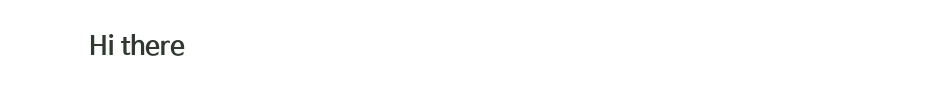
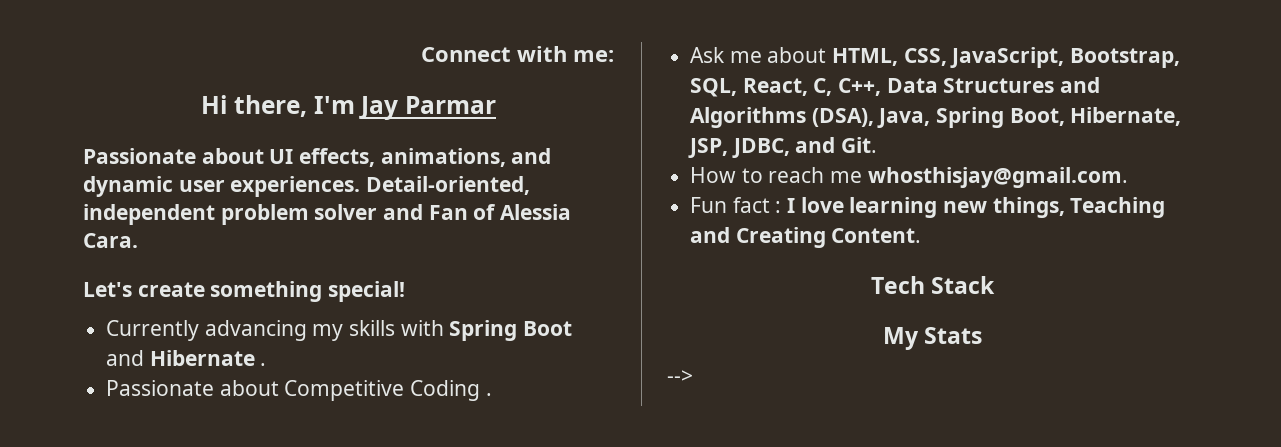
[89,34,186,56] Hi there -> [421,46,614,62] [201,95,496,120] [83,148,552,167] [83,176,531,197] [83,204,572,225] [83,233,138,248] [83,281,406,302] [106,320,573,341] [106,350,267,366] [106,380,492,401] [690,47,1181,68] [690,77,1101,97] [690,107,1182,128] [688,137,878,158] [690,167,1128,188] [690,197,1166,218] [690,227,922,248] [870,276,996,294] [882,327,983,350] [667,370,693,383] Connect with me: // Hi there, I'm Jay Parmar // Passionate about UI effects, animations, and dynamic user experiences. Detail-oriented, independent problem solver and Fan of Alessia Cara. // Let's create something special! // Currently advancing my skills with Spring Boot and Hibernate . // Passionate about Competitive Coding . // Ask me about HTML, CSS, JavaScript, Bootstrap, SQL, React, C, C++, Data Structures and Algorithms (DSA), Java, Spring Boot, Hibernate, JSP, JDBC, and Git. // How to reach me whosthisjay@gmail.com. // Fun fact : I love learning new things, Teaching and Creating Content. // Tech Stack // My Stats // -->

